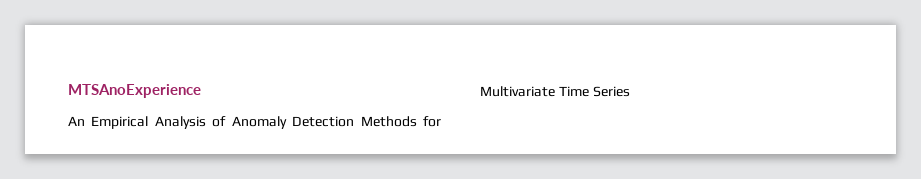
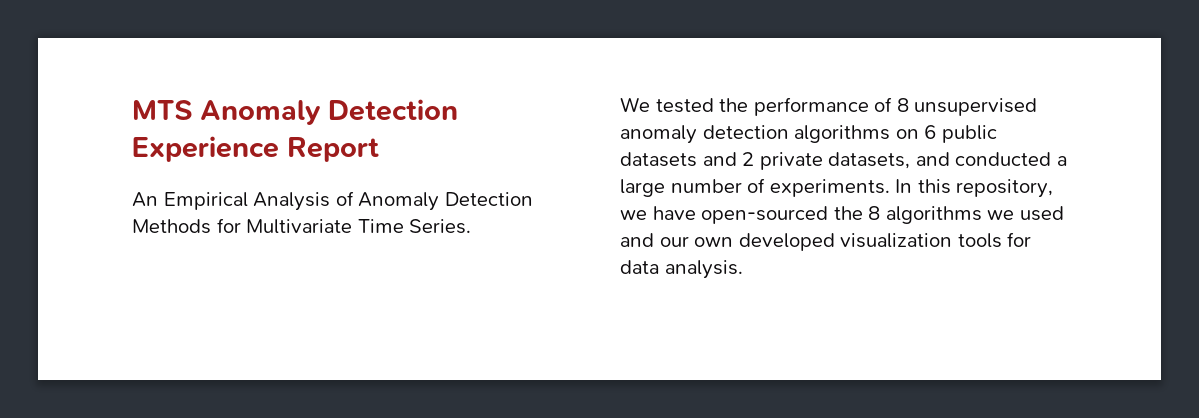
[68,84,201,98] MTSAnoExperience -> [132,99,458,125] [132,136,379,162] MTS Anomaly Detection Experience Report
[592,86,630,97] Series -> [409,219,472,234] [620,97,1038,116] [620,125,997,144] [620,152,1067,170] [620,178,1054,198] [620,206,1064,224] [620,232,1032,251] [620,260,743,279] Series. // We tested the performance of 8 unsupervised anomaly detection algorithms on 6 public datasets and 2 private datasets, and conducted a large number of experiments. In this repository, we have open-sourced the 8 algorithms we used and our own developed visualization tools for data analysis.

